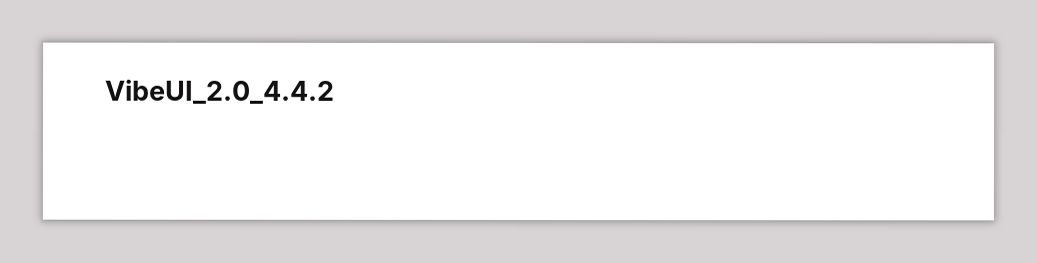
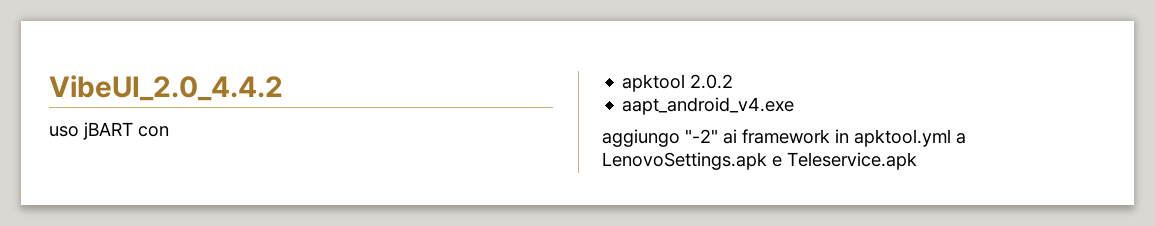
(335, 92) none -> [49,122,169,140] [622,74,734,92] [622,97,795,115] [602,129,966,147] [602,152,917,170] // uso jBART con // apktool 2.0.2 // aapt_android_v4.exe // aggiungo "-2" ai framework in apktool.yml a LenovoSettings.apk e Teleservice.apk

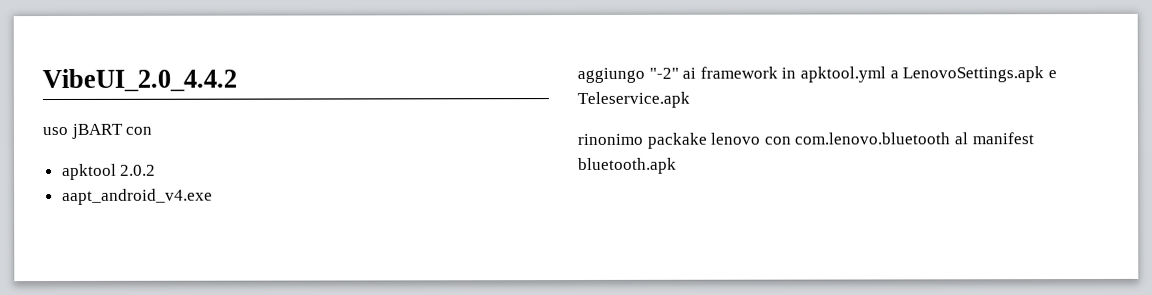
(917, 161) none -> [577,132,1034,149] [578,157,677,174] // rinonimo packake lenovo con com.lenovo.bluetooth al manifest bluetooth.apk

